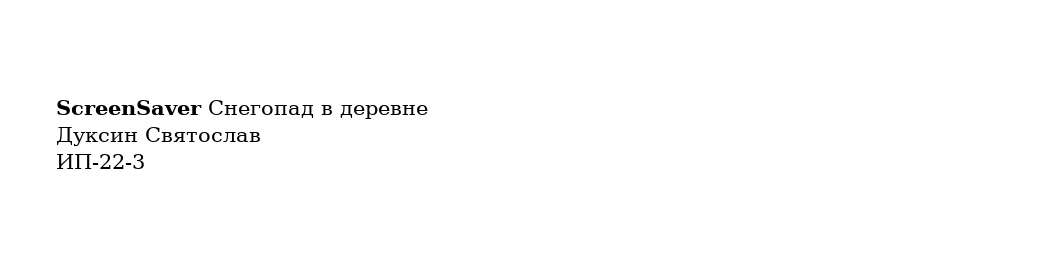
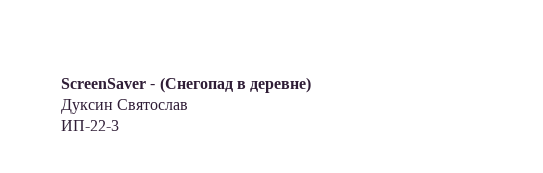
[208,100,428,119] Снегопад в деревне -> [150,77,312,93] - (Снегопад в деревне)

